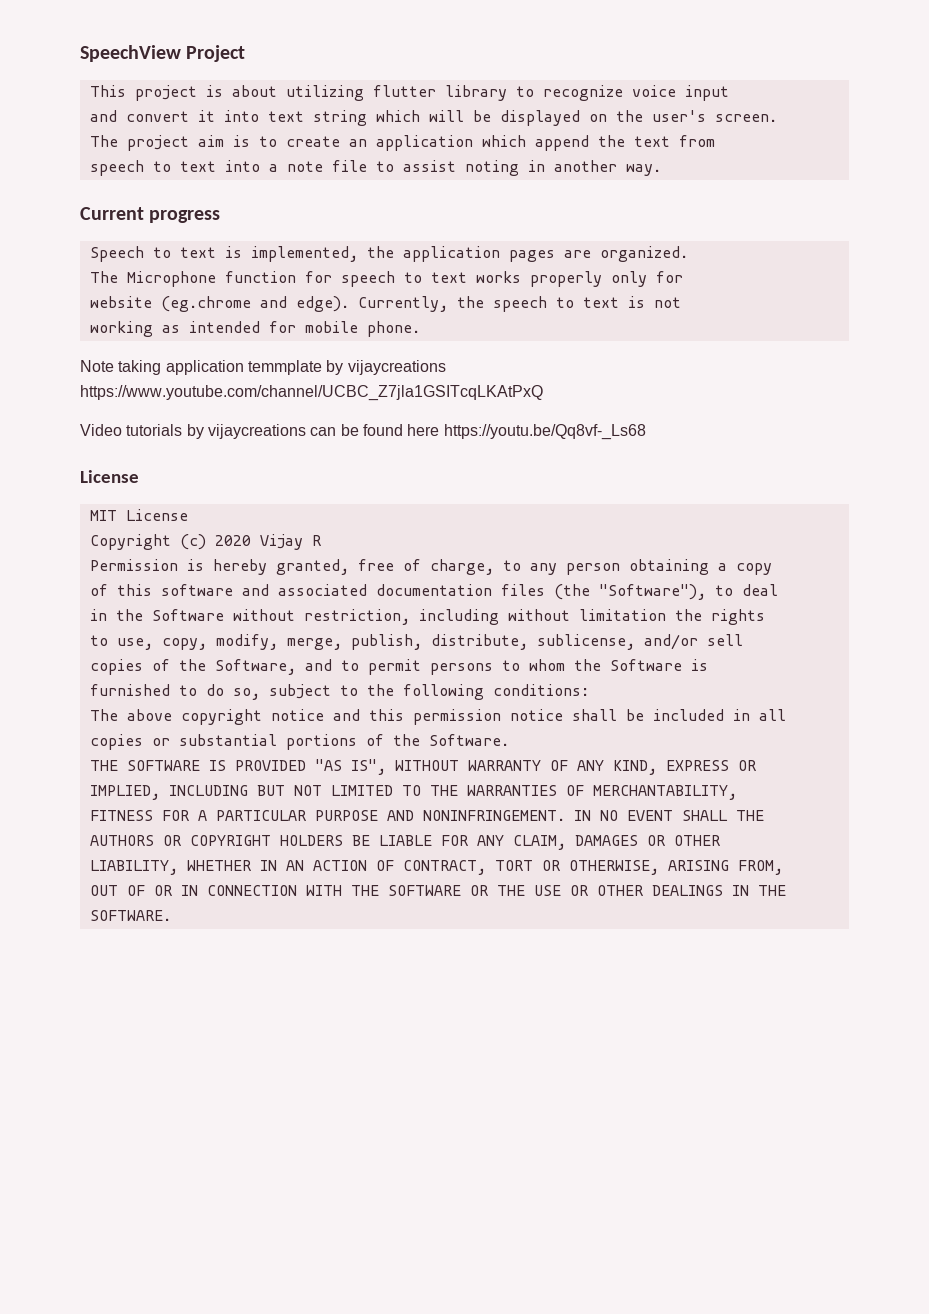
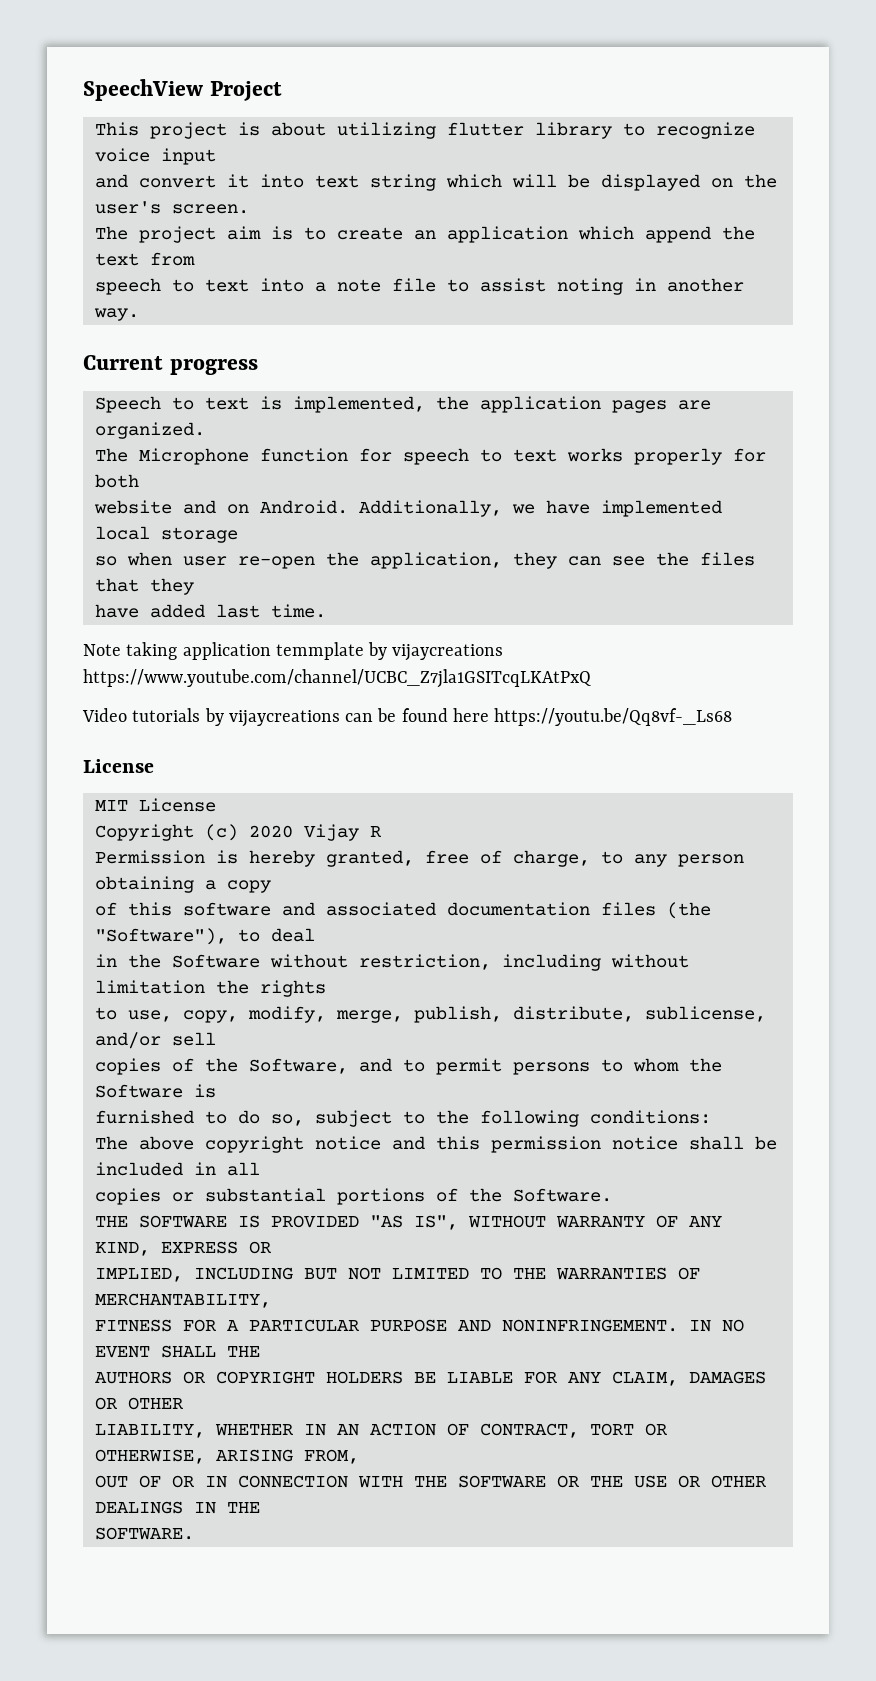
[610,271,683,287] only for -> [732,448,766,462] [94,474,139,488] for both
[160,296,681,312] [89,321,420,337] (eg.chrome and edge). Currently, the speech to text is not // working as intended for mobile phone. -> [182,500,722,517] [94,526,238,543] [94,552,755,569] [94,578,194,595] [94,604,326,618] and on Android. Additionally, we have implemented local storage // so when user re-open the application, they can see the files that they // have added last time.

